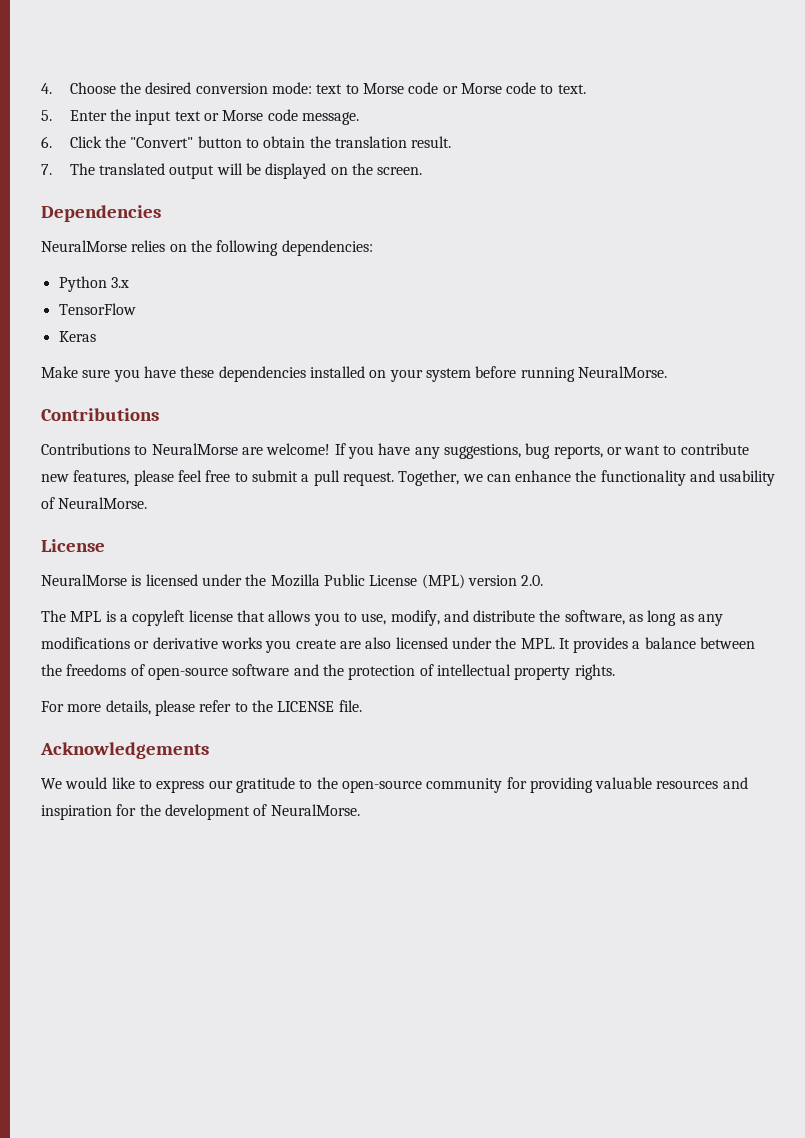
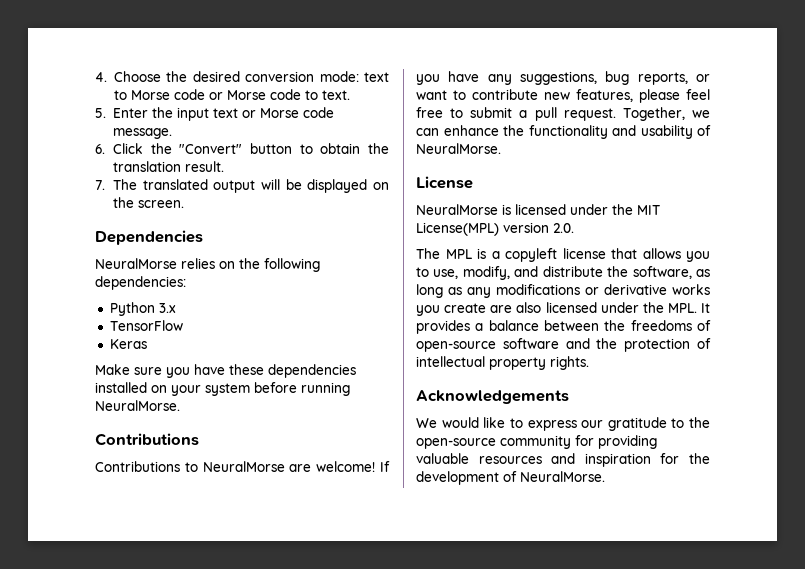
[270,574,465,589] Mozilla Public License (MPL) -> [637,205,660,215] [416,222,499,236] MIT License(MPL)
[41,700,362,716] // For more details, please refer to the LICENSE file. -> (589, 363) none

